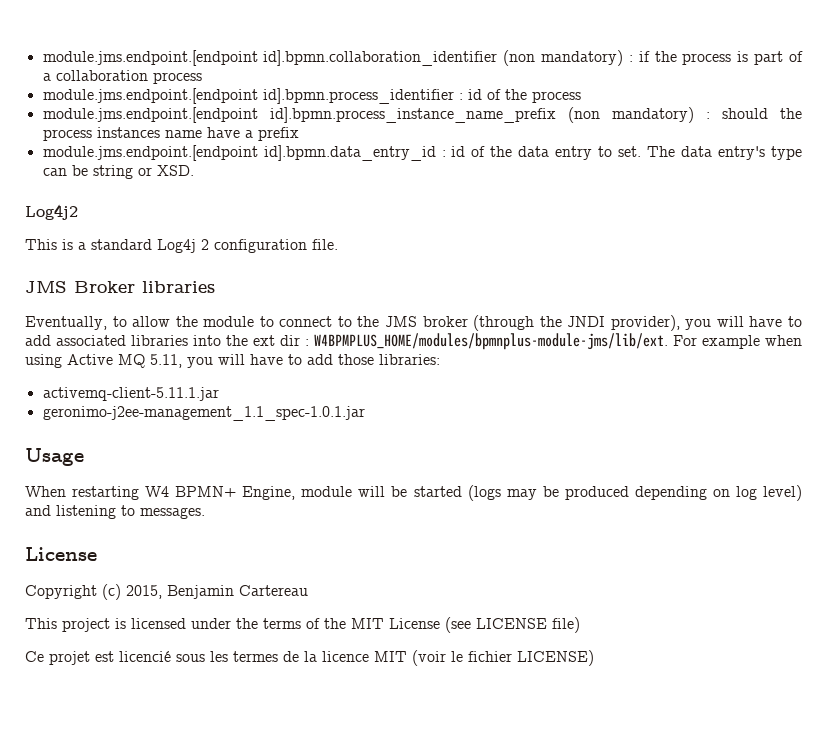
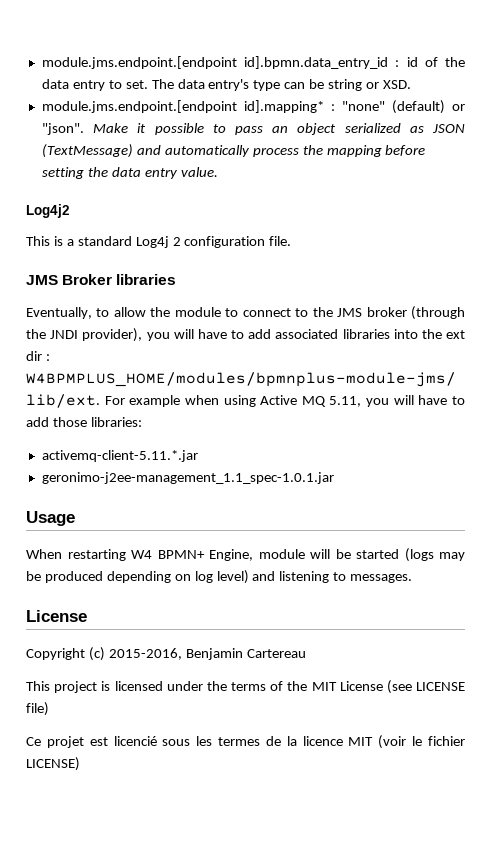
[42,50,804,66] [42,70,202,84] [42,88,581,104] [42,107,802,123] [42,127,299,141] [42,145,258,161] module.jms.endpoint.[endpoint id].bpmn.collaboration_identifier (non mandatory) : if the process is part of a collaboration process // module.jms.endpoint.[endpoint id].bpmn.process_identifier : id of the process // module.jms.endpoint.[endpoint id].bpmn.process_instance_name_prefix (non mandatory) : should the process instances name have a prefix // module.jms.endpoint.[endpoint -> [41,56,237,69] module.jms.endpoint.[endpoint
(194, 170) none -> [41,100,465,114] [41,123,465,135] [41,144,426,158] [41,167,218,179] // module.jms.endpoint.[endpoint id].mapping* : "none" (default) or "json". Make it possible to pass an object serialized as JSON (TextMessage) and automatically process the mapping before setting the data entry value.
[42,387,219,401] activemq-client-5.11.1.jar -> [41,450,198,462] activemq-client-5.11.*.jar
[126,585,162,599] 2015, -> [108,648,182,660] 2015-2016,

